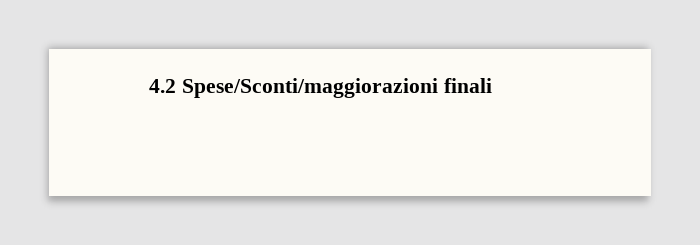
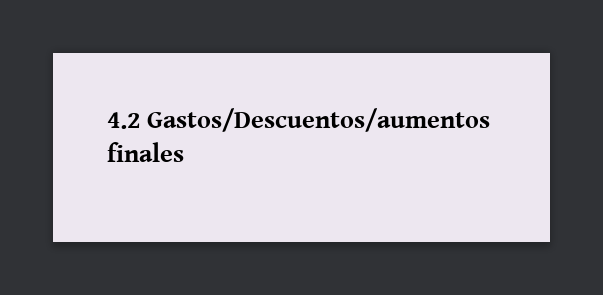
[181,78,492,98] Spese/Sconti/maggiorazioni finali -> [147,108,491,132] [107,142,184,162] Gastos/Descuentos/aumentos finales

